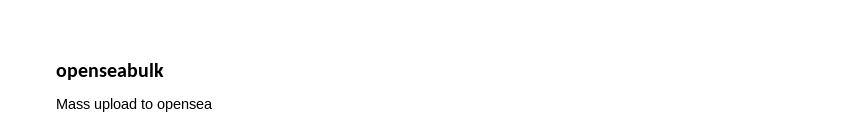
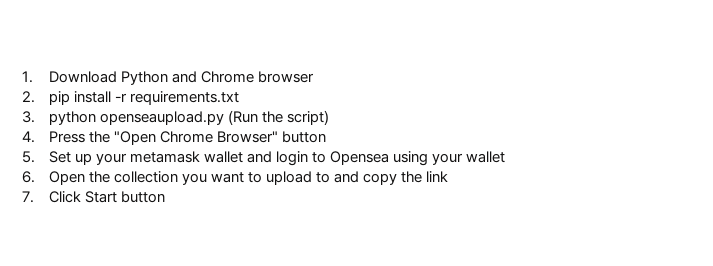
[56,63,164,80] [56,98,213,112] openseabulk // Mass upload to opensea -> [22,71,314,85] [22,91,239,105] [22,110,329,125] [22,131,326,145] [22,151,506,166] [22,171,449,185] [22,191,165,203] 1. Download Python and Chrome browser // 2. pip install -r requirements.txt // 3. python openseaupload.py (Run the script) // 4. Press the "Open Chrome Browser" button // 5. Set up your metamask wallet and login to Opensea using your wallet // 6. Open the collection you want to upload to and copy the link // 7. Click Start button

